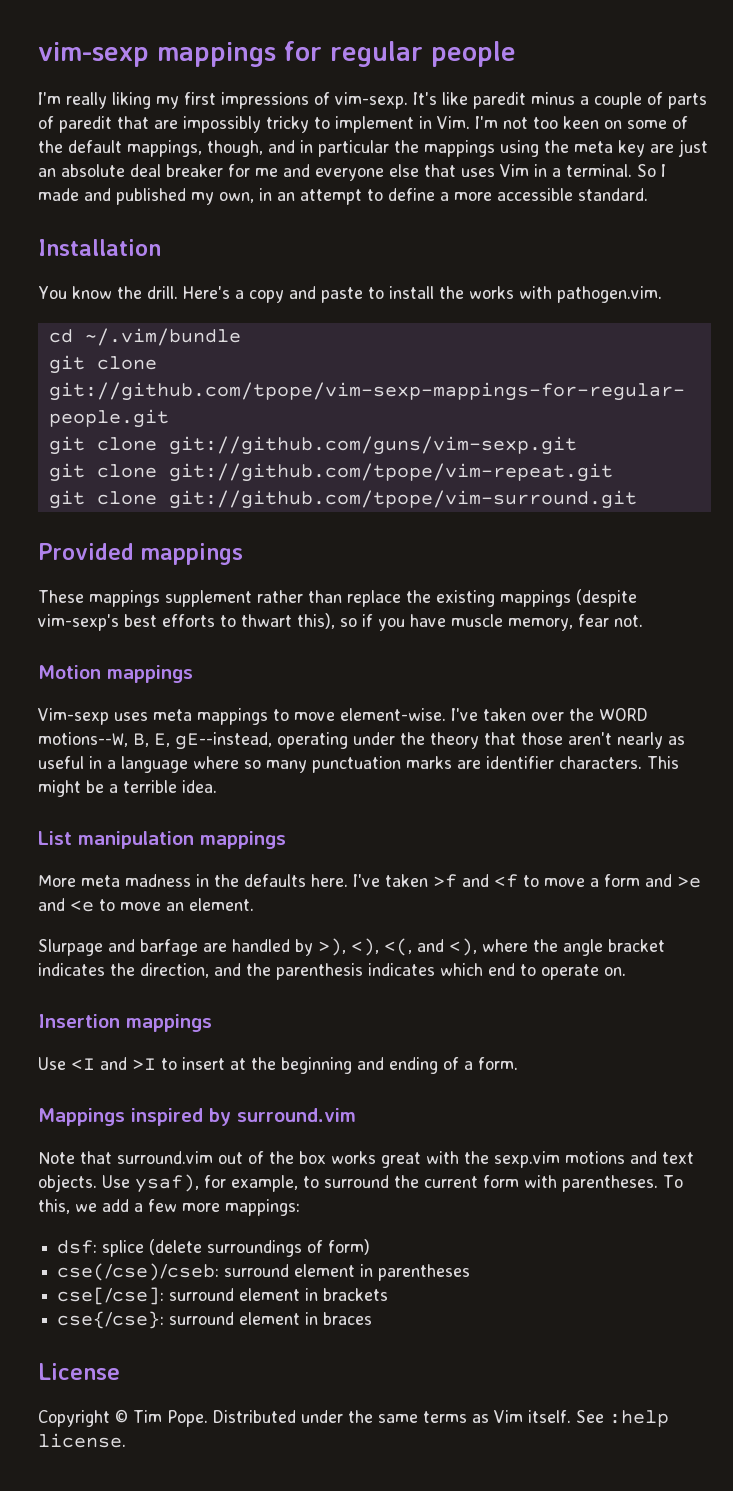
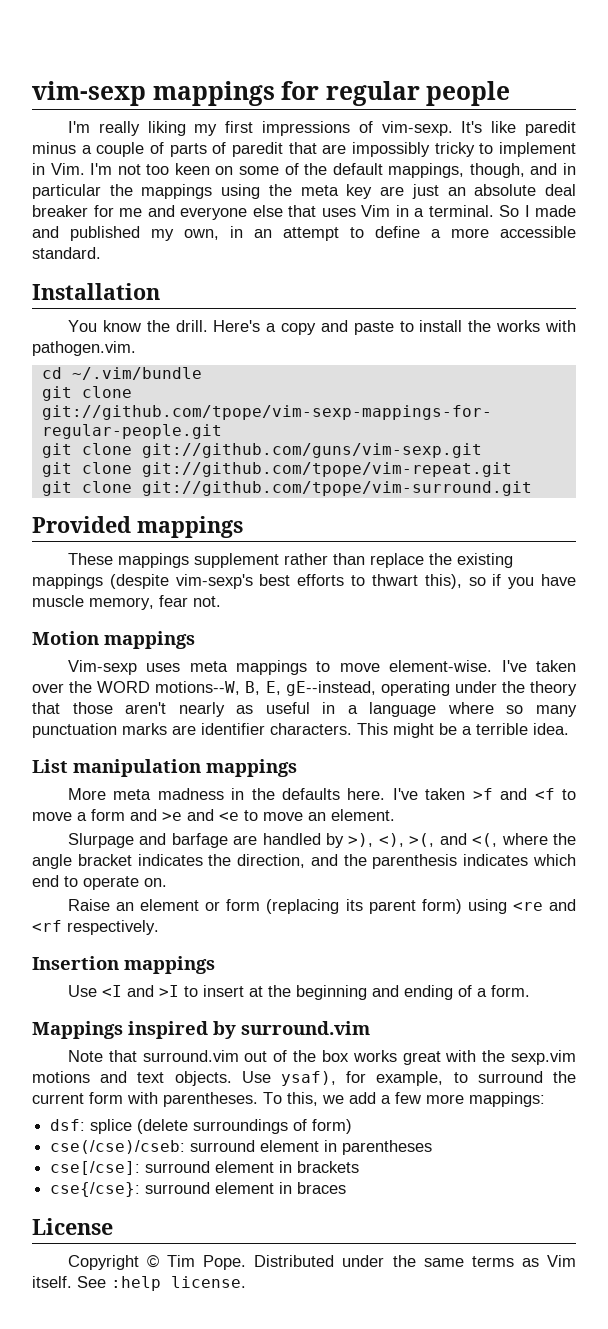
[384,938,477,956] <(, and <), -> [409,833,498,847] >(, and <(,
(626, 971) none -> [67,899,576,914] [32,920,159,935] // Raise an element or form (replacing its parent form) using <re and <rf respectively.

